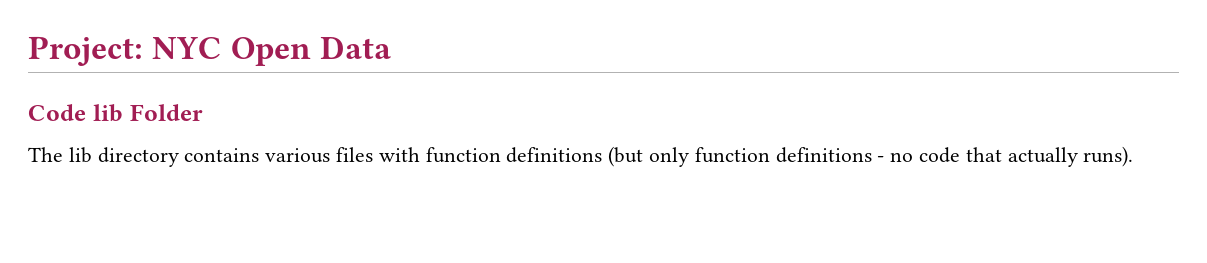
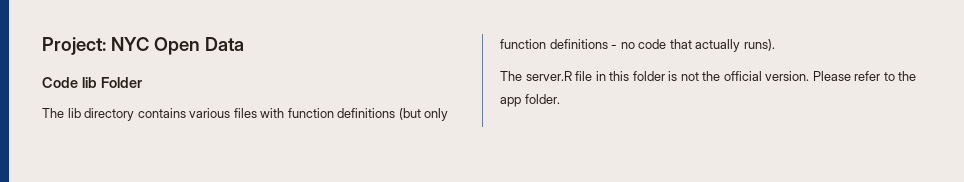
(1134, 156) none -> [500,71,917,81] [500,94,560,107] // The server.R file in this folder is not the official version. Please refer to the app folder.

